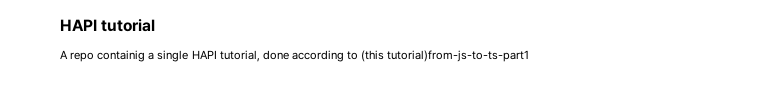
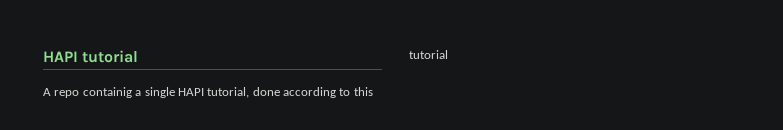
[361,50,530,62] (this tutorial)from-js-to-ts-part1 -> [353,87,373,96] [409,50,448,59] this tutorial

